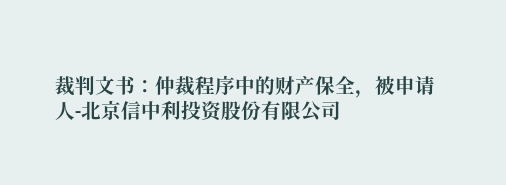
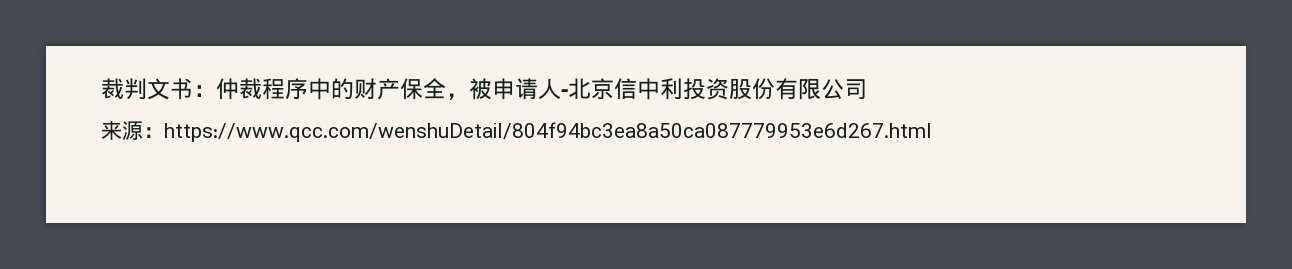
(341, 110) none -> [101,121,932,142] // 来源：https://www.qcc.com/wenshuDetail/804f94bc3ea8a50ca087779953e6d267.html

